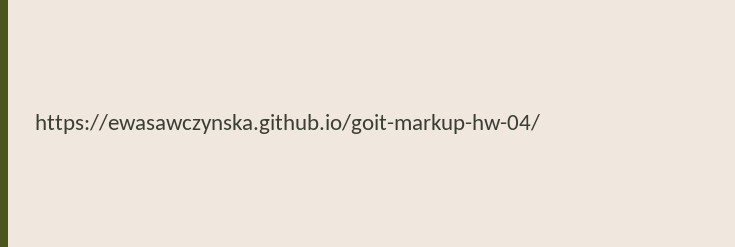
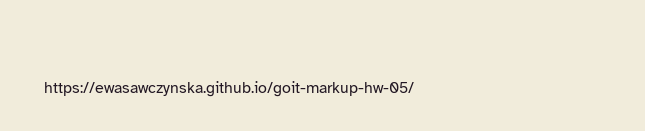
[35,114,540,134] https://ewasawczynska.github.io/goit-markup-hw-04/ -> [44,81,414,97] https://ewasawczynska.github.io/goit-markup-hw-05/

